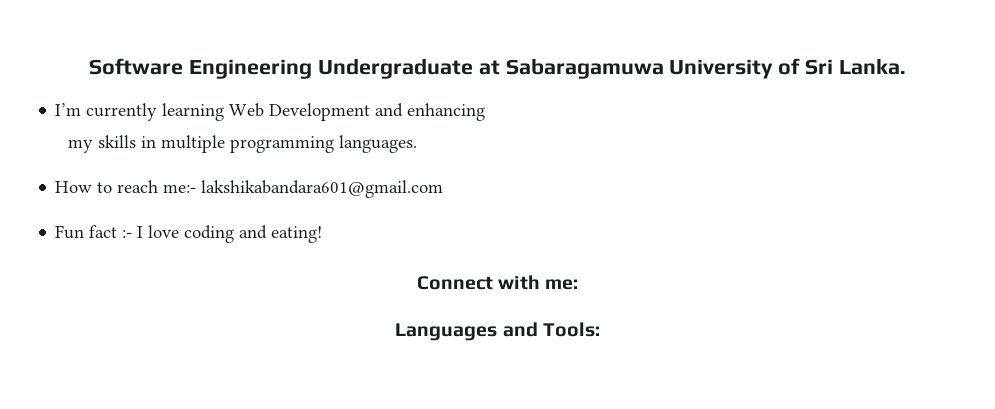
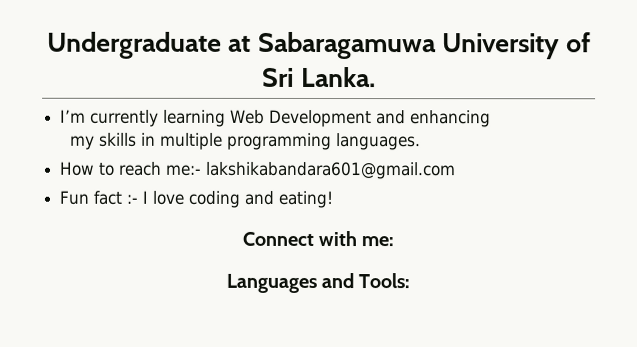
[89,58,313,79] Software Engineering -> (46, 45) none

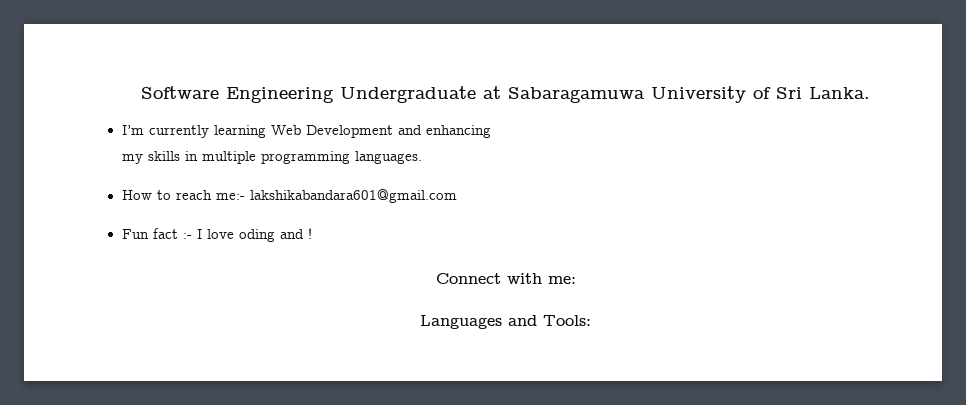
(46, 45) none -> [141,86,334,103] Software Engineering
[188,190,334,209] coding and eating! -> [238,228,312,242] oding and !

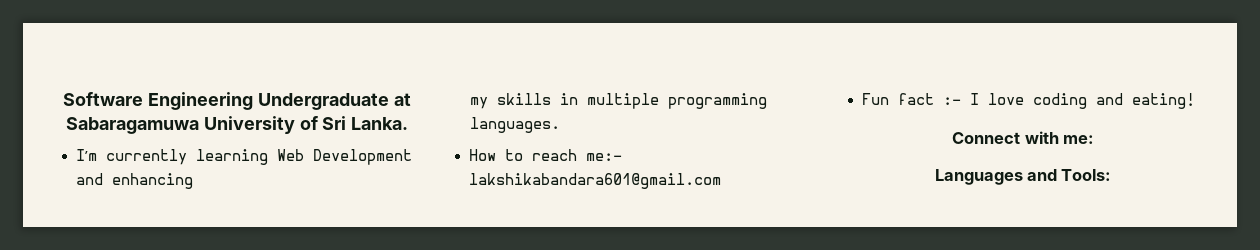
[238,228,312,242] oding and ! -> [1032,93,1195,109] coding and eating!

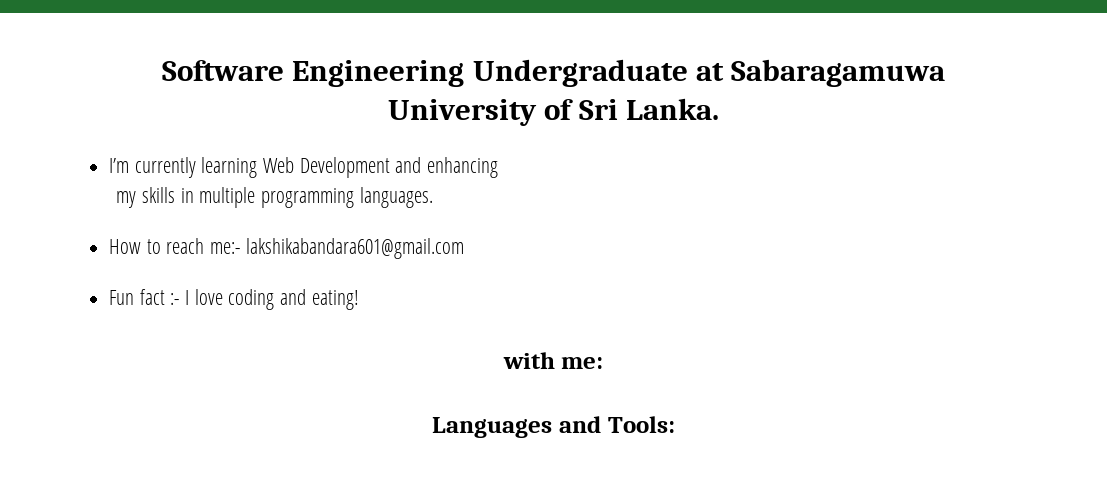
[952,132,1021,144] Connect -> (359, 300) none

